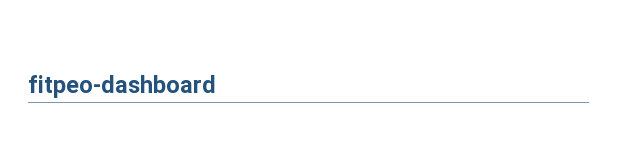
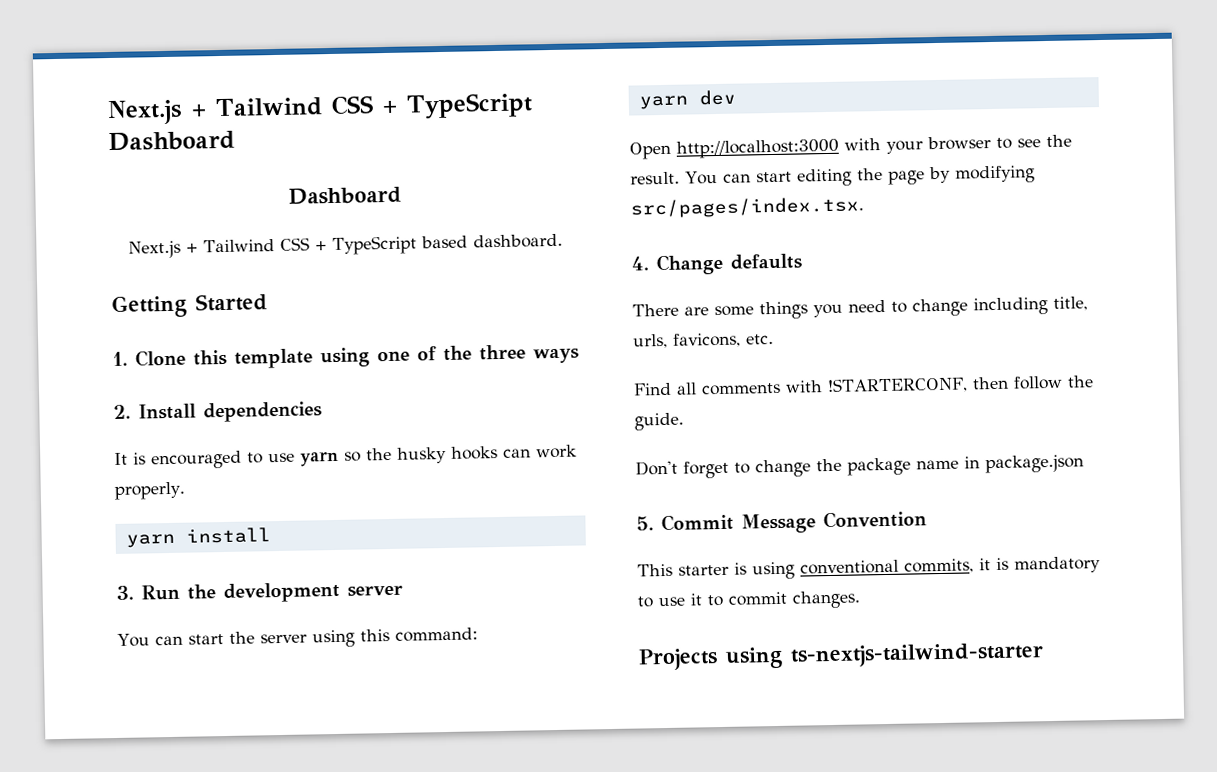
[28,75,216,98] fitpeo-dashboard -> [107,92,533,126] [108,130,235,152] [287,186,402,205] [128,233,563,259] [111,293,268,319] [112,344,579,369] [113,401,322,423] [114,444,577,470] [114,481,185,500] [125,527,271,548] [116,581,403,604] [117,627,478,648] [638,89,736,110] [629,134,1072,160] [630,165,1035,187] [630,196,864,219] [631,253,802,276] [632,296,1088,320] [633,332,774,349] [633,375,1094,396] [634,412,684,431] [635,454,1084,479] [636,510,927,534] [637,556,1101,580] [637,590,861,609] [638,642,1044,671] Next.js + Tailwind CSS + TypeScript Dashboard // Dashboard // Next.js + Tailwind CSS + TypeScript based dashboard. // Getting Started // 1. Clone this template using one of the three ways // 2. Install dependencies // It is encouraged to use yarn so the husky hooks can work properly. // yarn install // 3. Run the development server // You can start the server using this command: // yarn dev // Open http://localhost:3000 with your browser to see the result. You can start editing the page by modifying src/pages/index.tsx. // 4. Change defaults // There are some things you need to change including title, urls, favicons, etc. // Find all comments with !STARTERCONF, then follow the guide. // Don't forget to change the package name in package.json // 5. Commit Message Convention // This starter is using conventional commits, it is mandatory to use it to commit changes. // Projects using ts-nextjs-tailwind-starter

